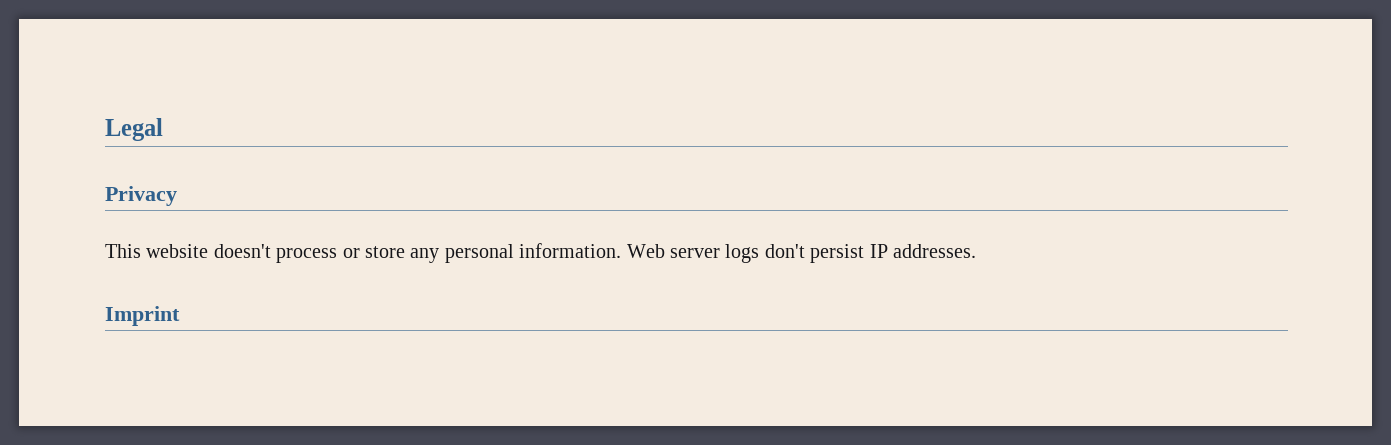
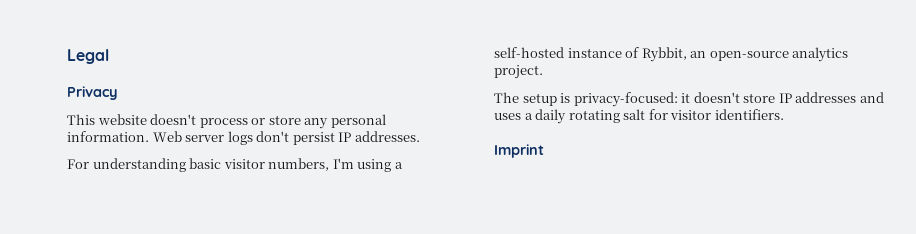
(976, 251) none -> [67,158,403,172] [494,47,849,62] [494,65,543,79] [494,92,884,107] [494,109,784,124] // For understanding basic visitor numbers, I'm using a self-hosted instance of Rybbit, an open-source analytics project. // The setup is privacy-focused: it doesn't store IP addresses and uses a daily rotating salt for visitor identifiers.

